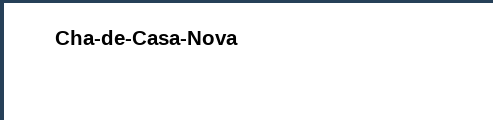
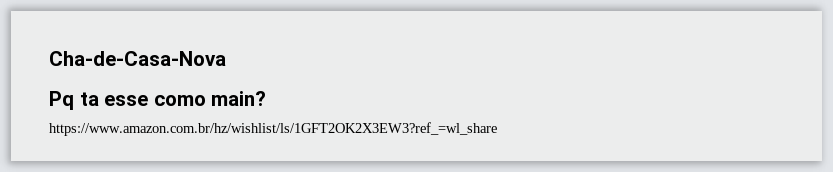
(238, 37) none -> [49,91,267,110] [49,122,497,136] // Pq ta esse como main? // https://www.amazon.com.br/hz/wishlist/ls/1GFT2OK2X3EW3?ref_=wl_share

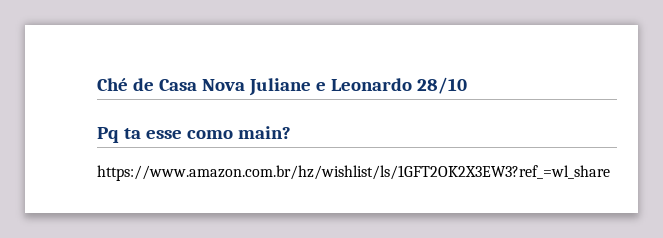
[49,51,226,66] Cha-de-Casa-Nova -> [97,77,467,96] Ché de Casa Nova Juliane e Leonardo 28/10

